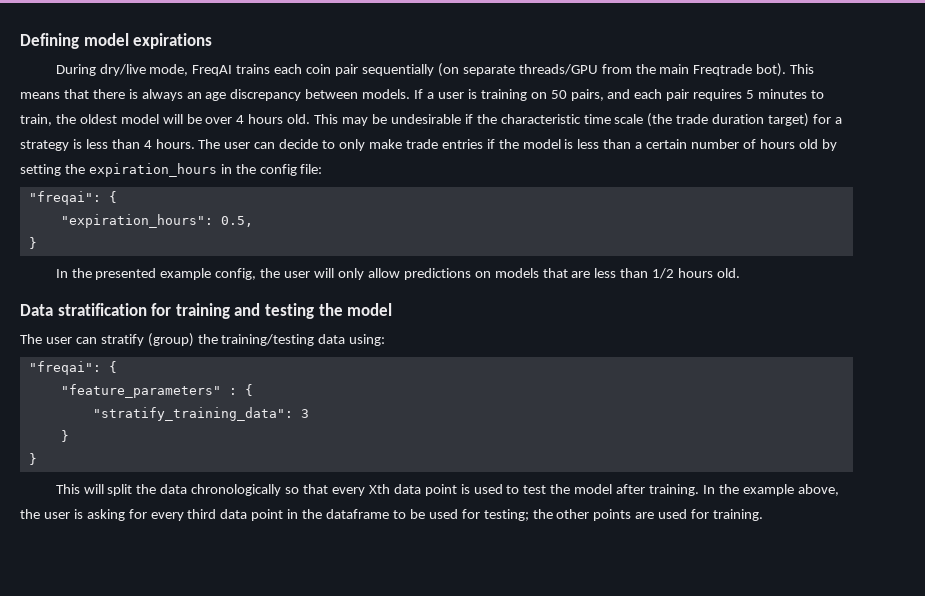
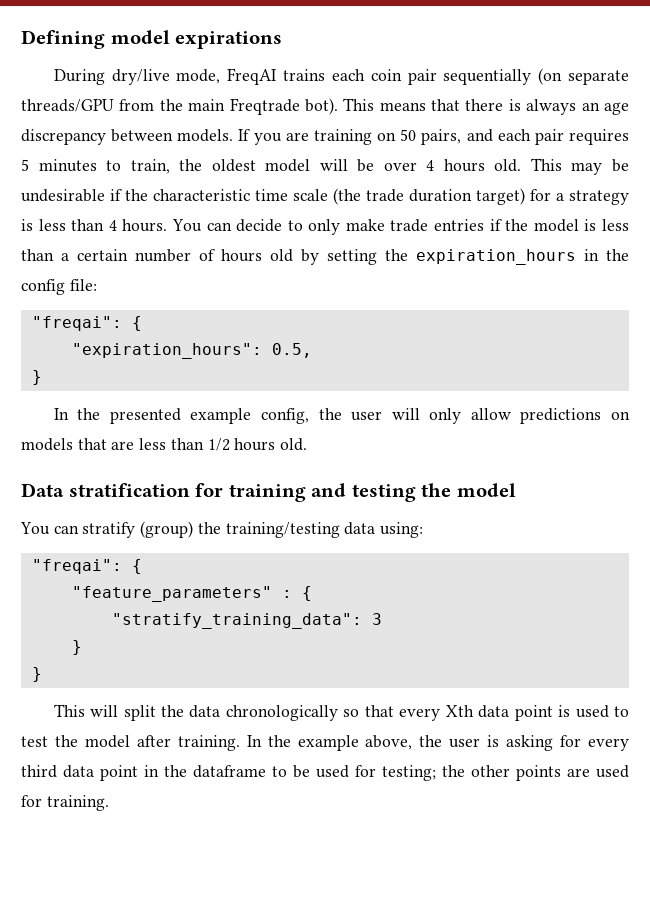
[427,89,477,99] a user is -> [253,132,309,145] you are
[198,139,251,149] The user -> [171,219,202,232] You
[20,334,72,344] The user -> [20,522,50,535] You

